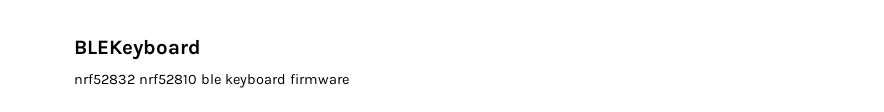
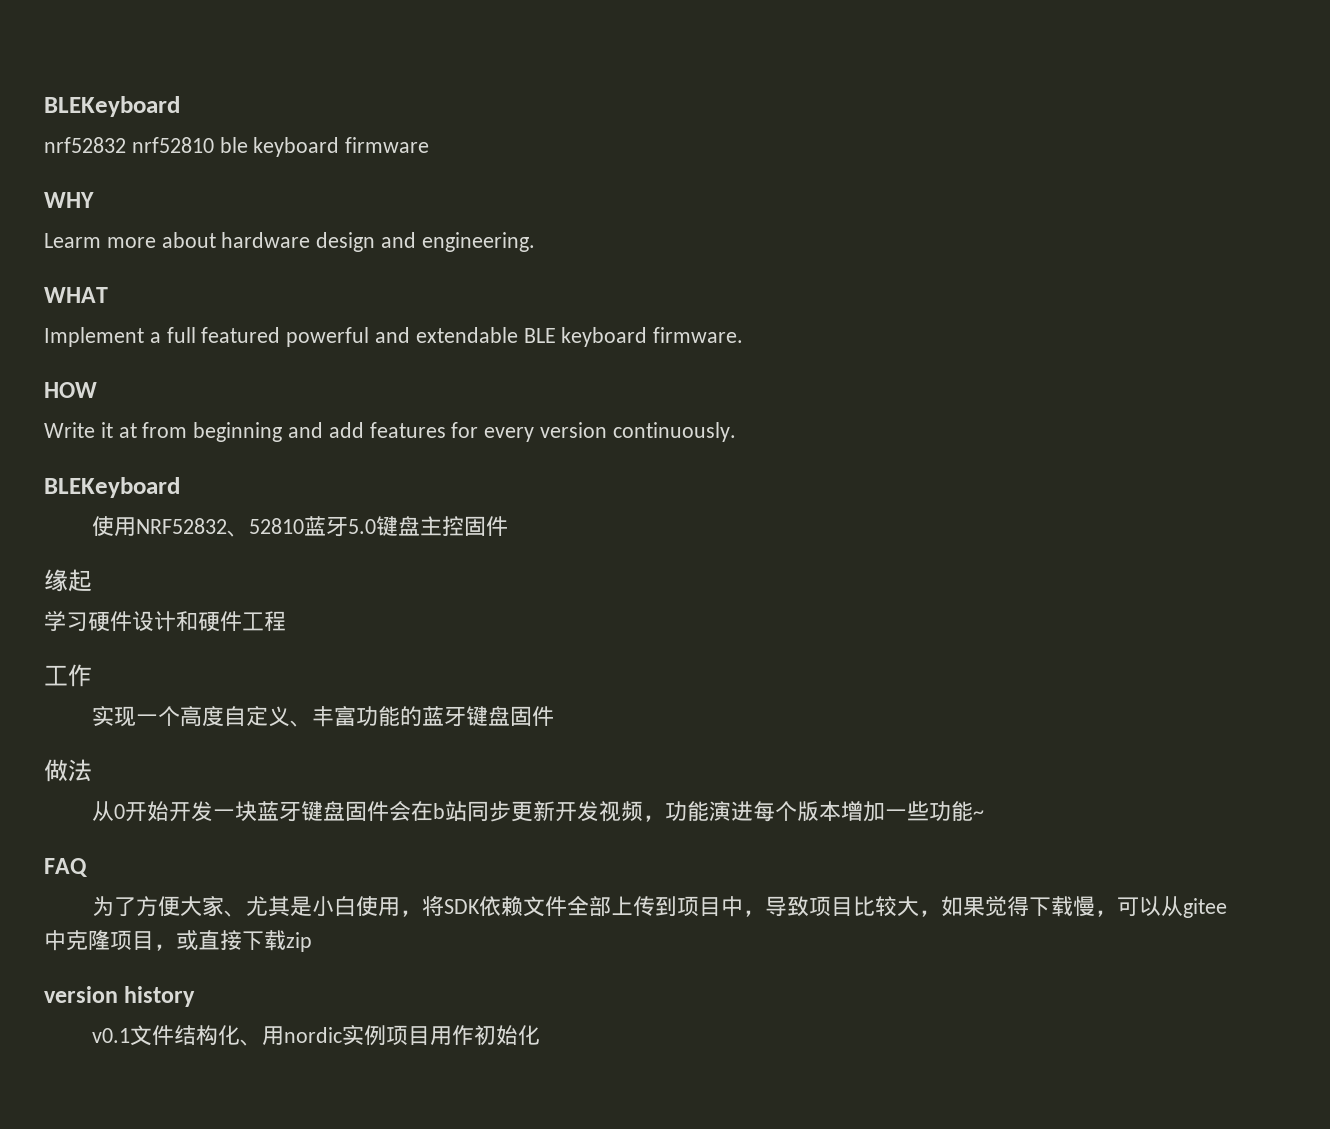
(349, 79) none -> [44,192,94,208] [44,232,535,252] [44,287,108,303] [44,327,744,347] [44,382,97,398] [44,422,736,442] [44,477,180,498] [92,516,509,537] [44,569,92,592] [44,611,286,632] [44,664,92,687] [92,706,555,727] [44,759,92,782] [92,801,985,822] [44,858,88,877] [92,895,1228,918] [44,930,312,952] [44,986,196,1007] [92,1025,541,1046] // WHY // Learm more about hardware design and engineering. // WHAT // Implement a full featured powerful and extendable BLE keyboard firmware. // HOW // Write it at from beginning and add features for every version continuously. // BLEKeyboard // 使用NRF52832、52810蓝牙5.0键盘主控固件 // 缘起 // 学习硬件设计和硬件工程 // 工作 // 实现一个高度自定义、丰富功能的蓝牙键盘固件 // 做法 // 从0开始开发一块蓝牙键盘固件会在b站同步更新开发视频，功能演进每个版本增加一些功能~ // FAQ // 为了方便大家、尤其是小白使用，将SDK依赖文件全部上传到项目中，导致项目比较大，如果觉得下载慢，可以从gitee中克隆项目，或直接下载zip // version history // v0.1文件结构化、用nordic实例项目用作初始化

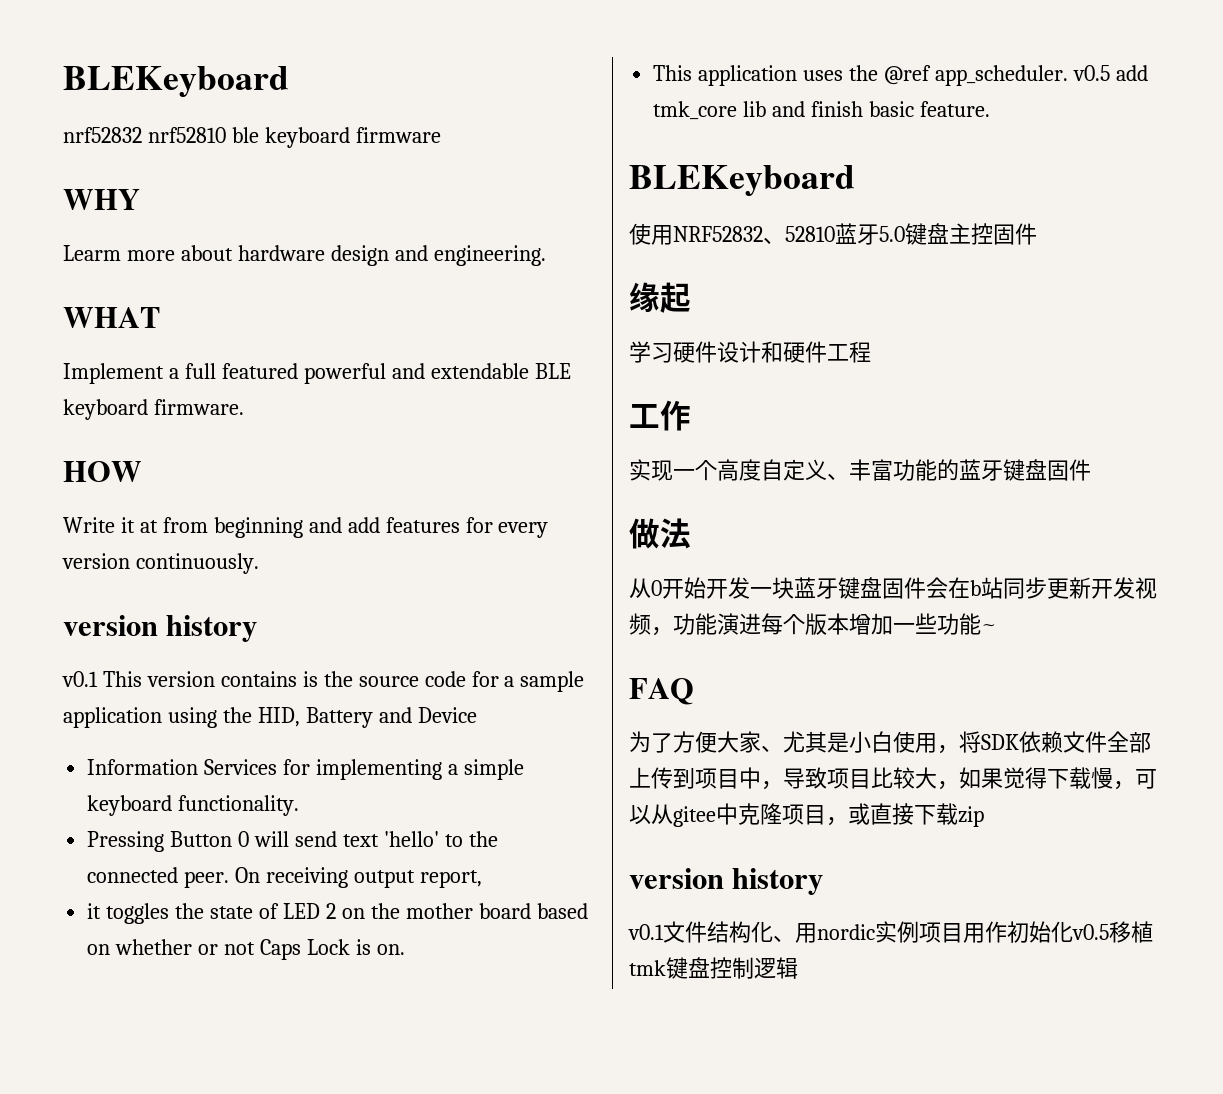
(736, 432) none -> [63,615,258,642] [62,671,585,692] [63,707,477,728] [87,759,524,780] [87,795,300,816] [87,831,498,852] [87,867,482,888] [87,903,588,924] [87,939,405,960] [653,65,1148,86] [653,101,990,120] // version history // v0.1 This version contains is the source code for a sample application using the HID, Battery and Device // Information Services for implementing a simple keyboard functionality. // Pressing Button 0 will send text 'hello' to the connected peer. On receiving output report, // it toggles the state of LED 2 on the mother board based on whether or not Caps Lock is on. // This application uses the @ref app_scheduler. v0.5 add tmk_core lib and finish basic feature.
(541, 1035) none -> [1072,921,1153,943] [629,957,798,979] v0.5移植tmk键盘控制逻辑

